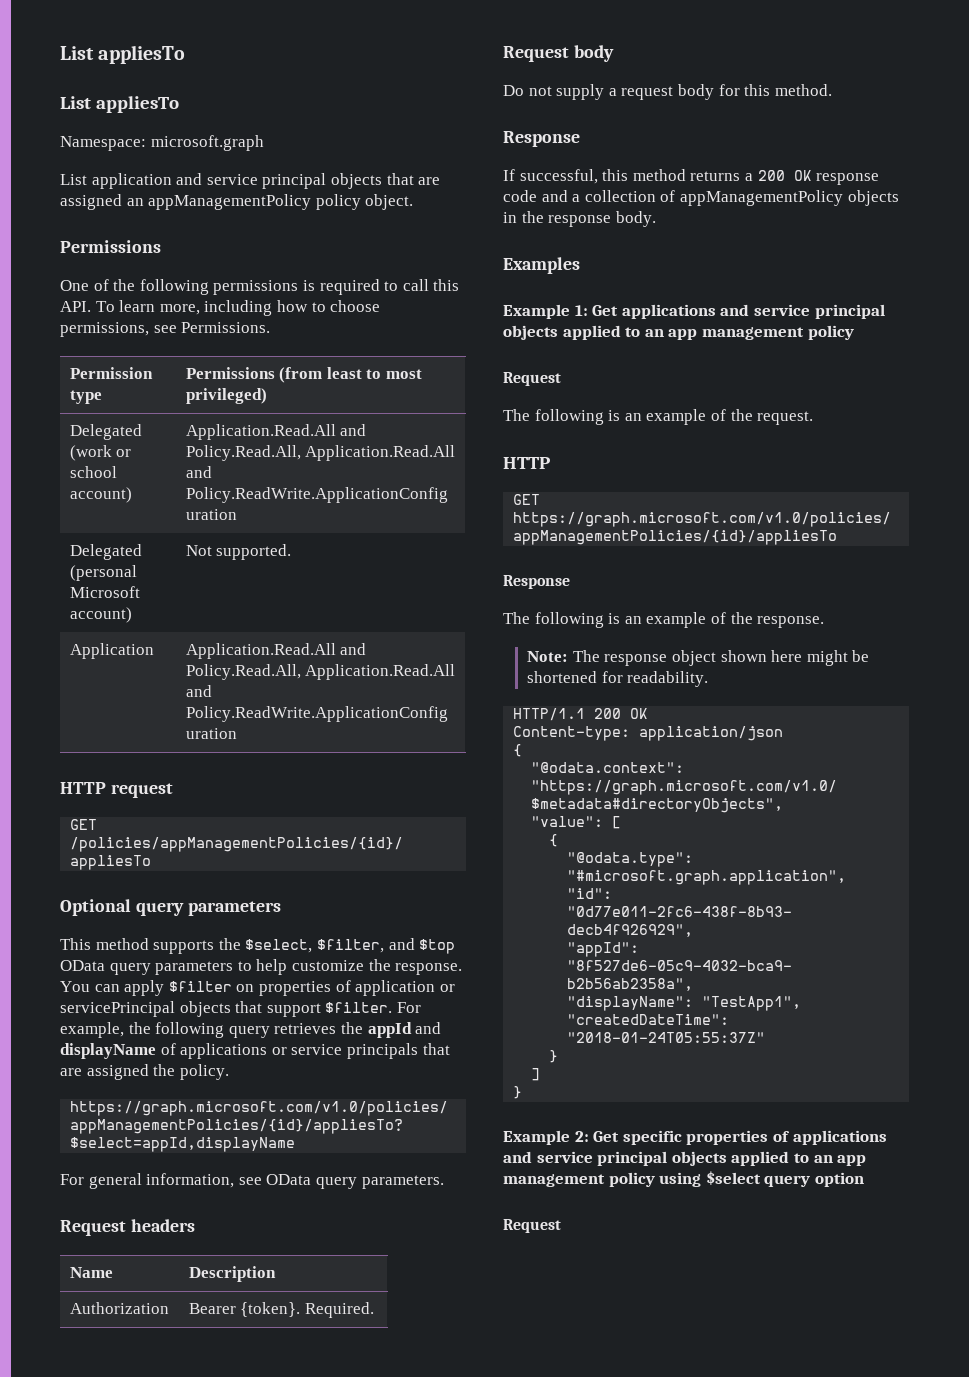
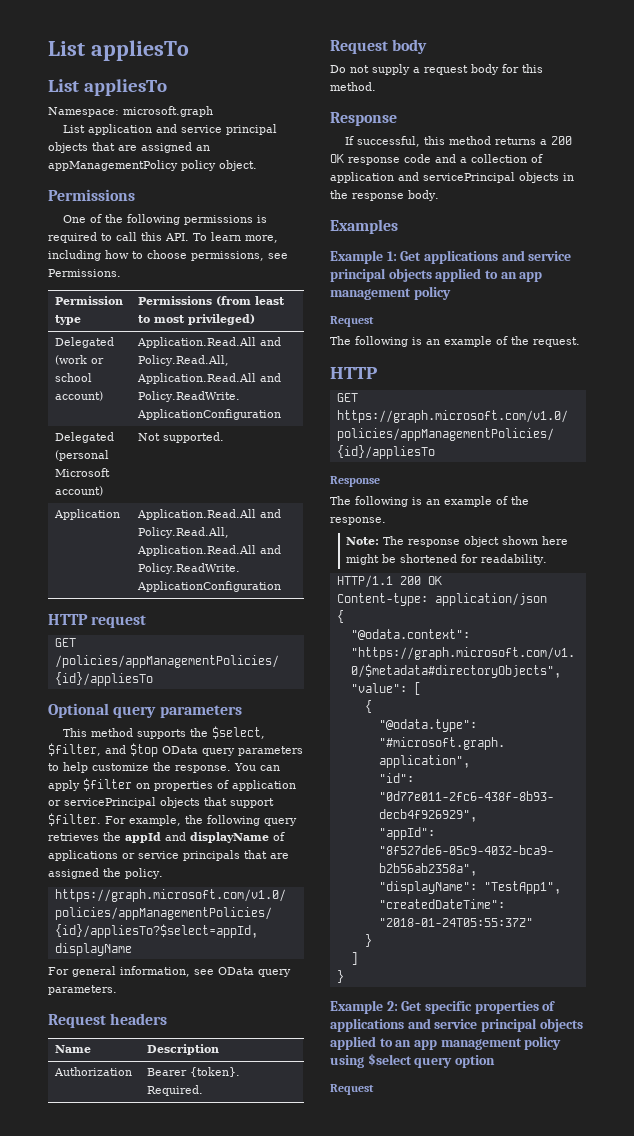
[679,190,843,206] appManagementPolicy -> [330,172,515,183] application and servicePrincipal

